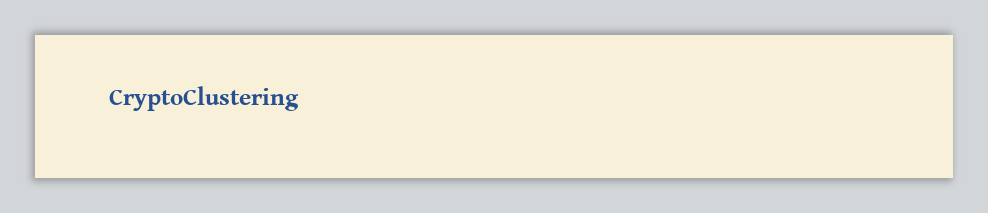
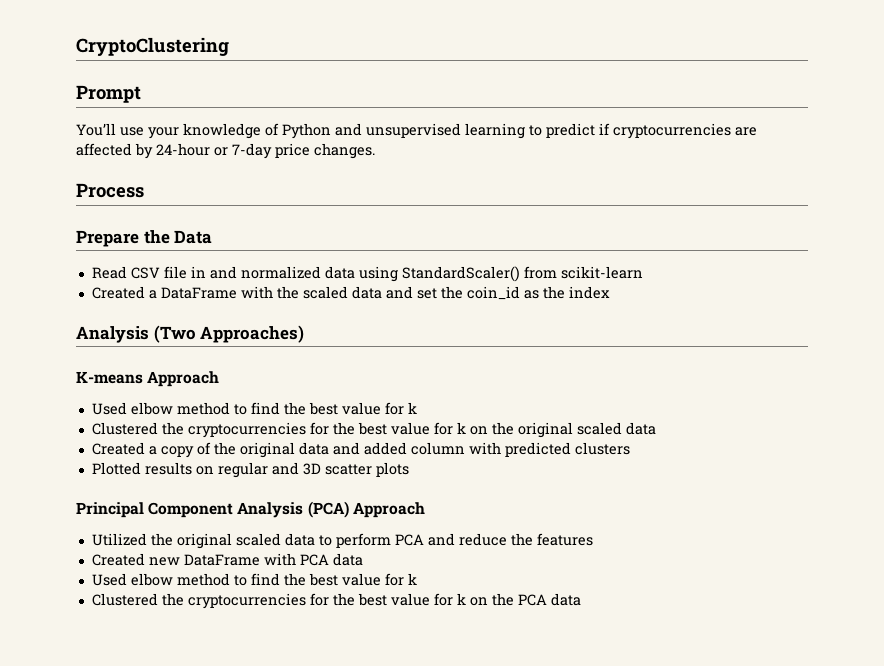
(299, 98) none -> [76,85,141,103] [76,123,757,139] [76,143,375,159] [76,183,144,198] [76,230,213,247] [91,266,643,282] [91,286,610,300] [76,325,305,343] [76,371,220,387] [91,402,417,415] [91,422,656,438] [91,442,630,458] [91,462,409,478] [76,501,425,518] [91,533,593,549] [91,553,363,566] [91,573,417,586] [91,593,581,609] // Prompt // You’ll use your knowledge of Python and unsupervised learning to predict if cryptocurrencies are affected by 24-hour or 7-day price changes. // Process // Prepare the Data // Read CSV file in and normalized data using StandardScaler() from scikit-learn // Created a DataFrame with the scaled data and set the coin_id as the index // Analysis (Two Approaches) // K-means Approach // Used elbow method to find the best value for k // Clustered the cryptocurrencies for the best value for k on the original scaled data // Created a copy of the original data and added column with predicted clusters // Plotted results on regular and 3D scatter plots // Principal Component Analysis (PCA) Approach // Utilized the original scaled data to perform PCA and reduce the features // Created new DataFrame with PCA data // Used elbow method to find the best value for k // Clustered the cryptocurrencies for the best value for k on the PCA data

